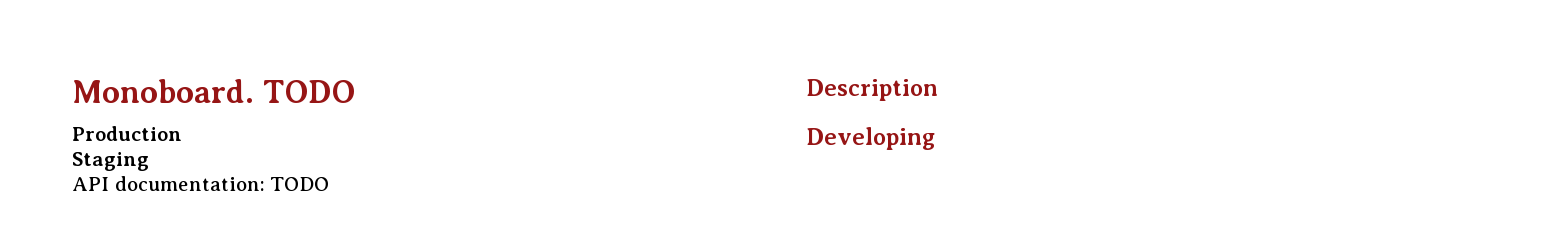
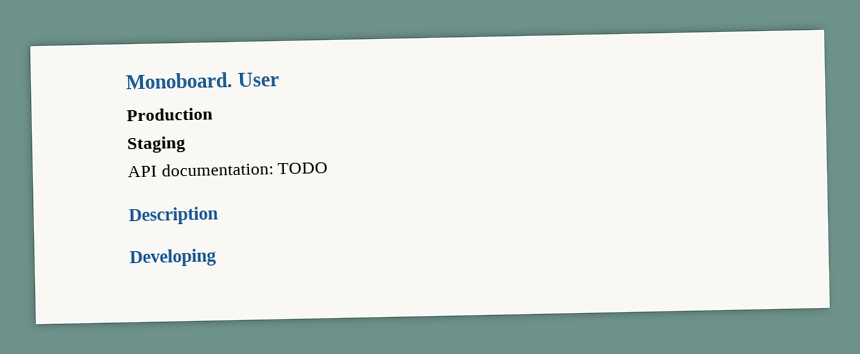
[262,80,355,103] TODO -> [236,72,280,87] User

